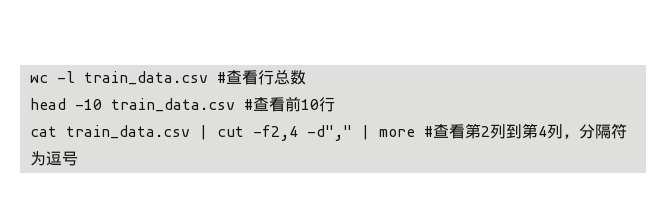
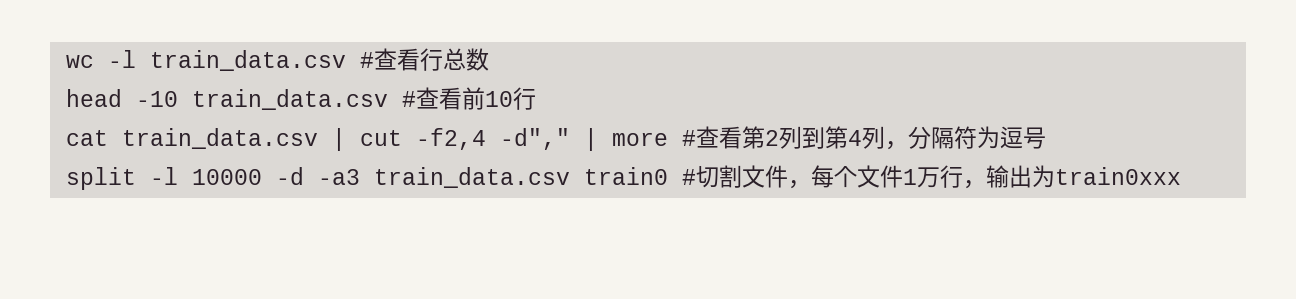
(78, 158) none -> [65,165,1181,190] // split -l 10000 -d -a3 train_data.csv train0 #切割文件，每个文件1万行，输出为train0xxx

